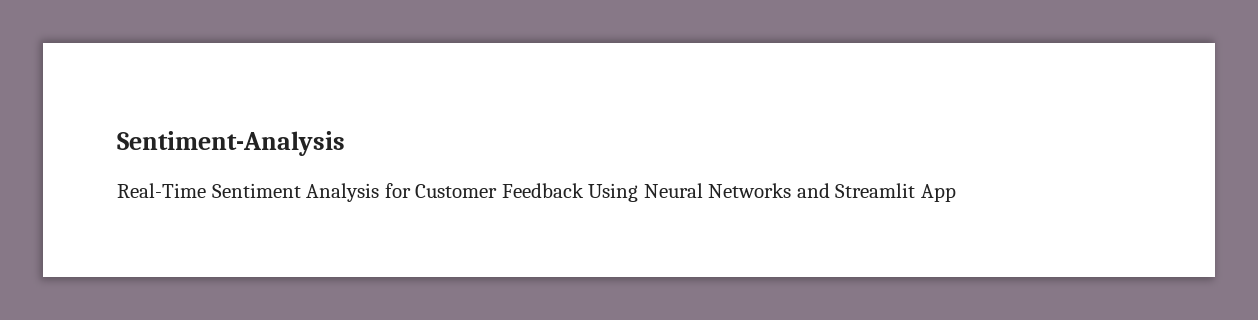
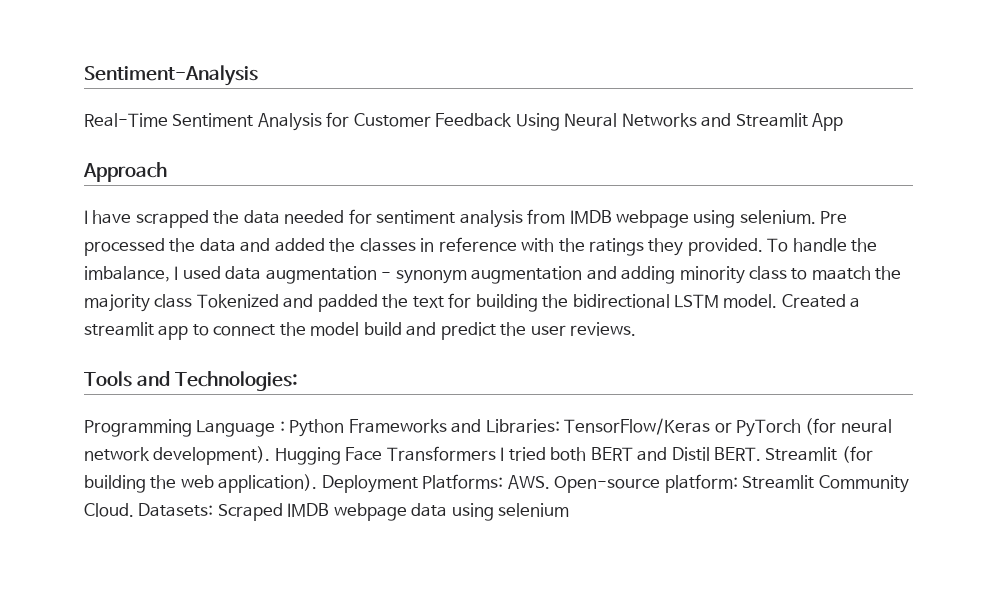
(956, 193) none -> [83,162,167,182] [84,209,848,228] [84,237,878,256] [84,266,902,284] [84,293,861,312] [84,322,636,340] [84,371,299,391] [84,418,892,437] [84,446,873,465] [84,474,909,493] [84,503,570,521] // Approach // I have scrapped the data needed for sentiment analysis from IMDB webpage using selenium. Pre processed the data and added the classes in reference with the ratings they provided. To handle the imbalance, I used data augmentation - synonym augmentation and adding minority class to maatch the majority class Tokenized and padded the text for building the bidirectional LSTM model. Created a streamlit app to connect the model build and predict the user reviews. // Tools and Technologies: // Programming Language : Python Frameworks and Libraries: TensorFlow/Keras or PyTorch (for neural network development). Hugging Face Transformers I tried both BERT and Distil BERT. Streamlit (for building the web application). Deployment Platforms: AWS. Open-source platform: Streamlit Community Cloud. Datasets: Scraped IMDB webpage data using selenium

